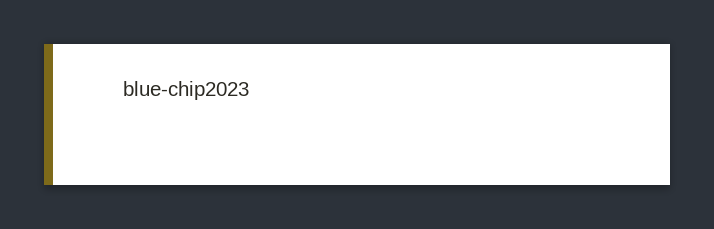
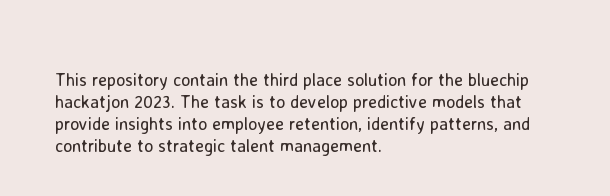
[123,81,249,100] blue-chip2023 -> [55,73,529,90] [55,94,522,112] [55,117,530,134] [55,139,382,156] This repository contain the third place solution for the bluechip hackatjon 2023. The task is to develop predictive models that provide insights into employee retention, identify patterns, and contribute to strategic talent management.

